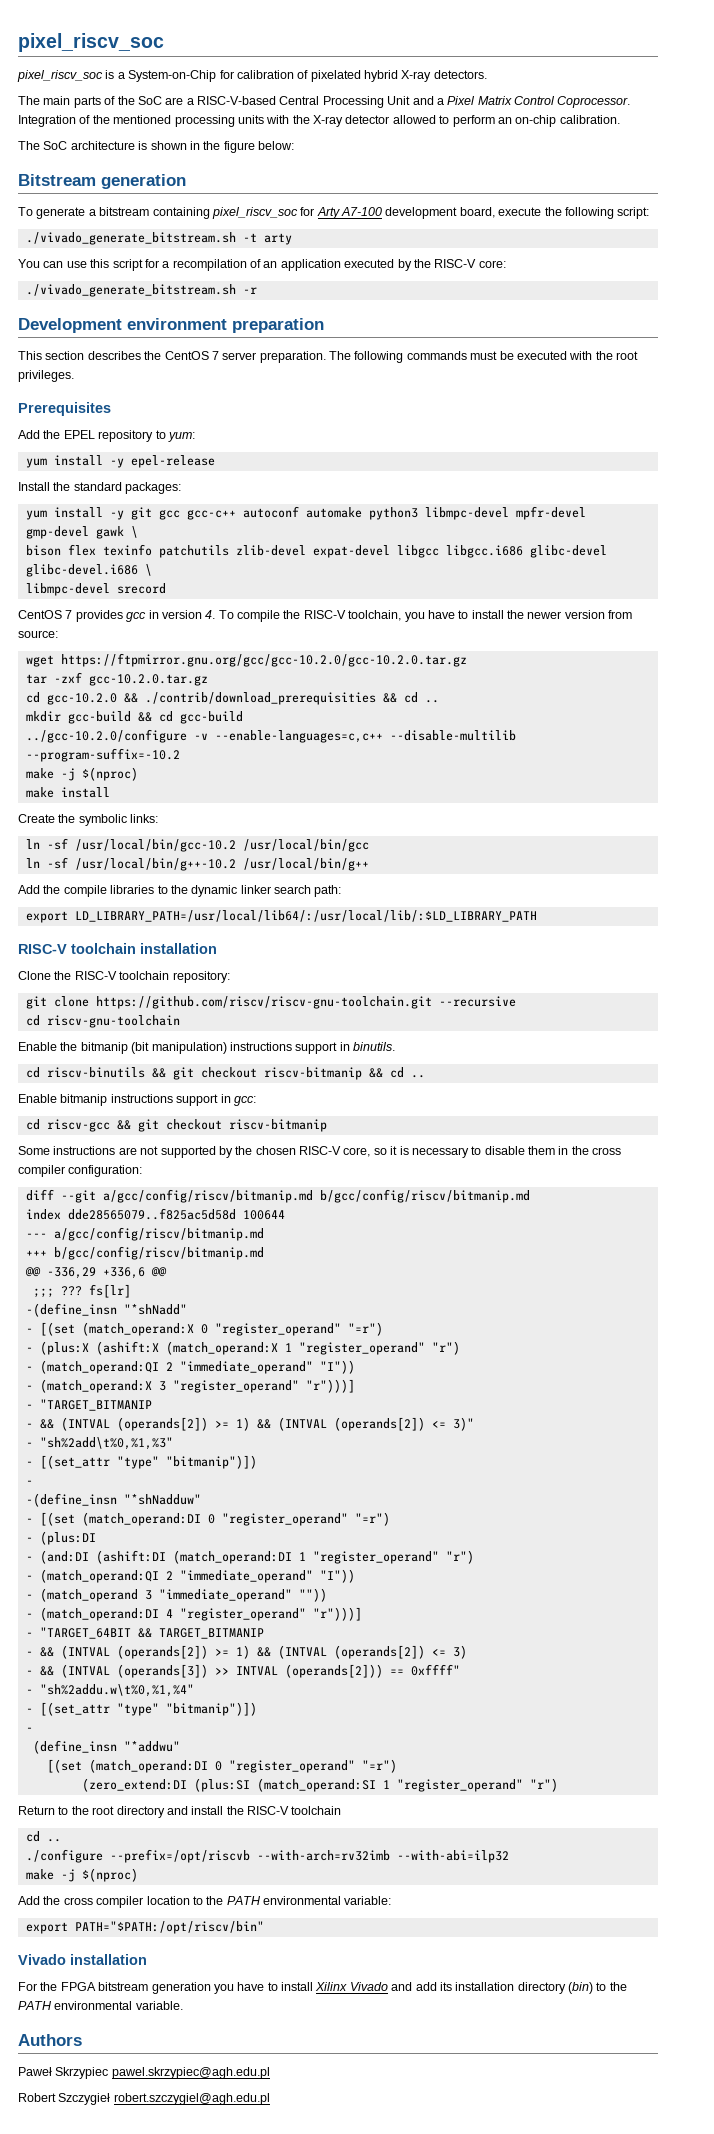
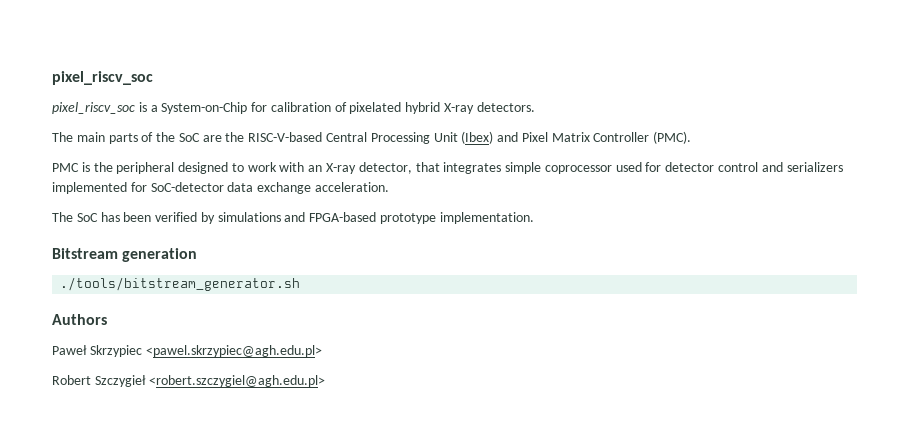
[186,98,194,105] a -> [225,132,245,142] the
[412,96,631,108] [18,115,620,127] [18,141,294,153] [18,174,186,189] [18,207,650,219] [25,232,292,245] [18,259,506,271] [25,284,257,297] [18,318,324,333] [18,351,638,363] [18,370,74,382] [18,402,111,416] [18,430,195,442] [25,455,215,468] [18,482,182,494] [25,506,586,520] [25,526,138,539] [25,544,607,558] [25,564,152,577] [25,583,166,596] [18,610,633,622] [18,630,58,638] [25,653,467,667] [25,672,208,686] [25,692,439,705] [25,711,243,724] [25,729,516,743] [25,748,180,762] [25,767,138,781] [25,787,110,798] [18,814,159,826] [25,838,369,852] [25,857,369,871] [18,885,342,897] [25,910,537,923] [18,943,217,954] [18,971,230,983] [25,996,516,1009] [25,1015,180,1028] [18,1042,395,1054] [25,1067,425,1080] [18,1094,256,1106] [25,1119,327,1132] [18,1146,622,1158] [18,1165,143,1177] [25,1189,530,1203] [25,1208,285,1220] [25,1227,264,1241] [25,1246,264,1260] [24,1267,167,1279] [32,1284,131,1298] [25,1303,187,1317] [25,1322,383,1336] [25,1341,460,1355] [25,1360,355,1374] [25,1379,355,1393] [25,1399,152,1411] [25,1417,474,1431] [25,1437,173,1450] [25,1455,257,1469] [25,1480,33,1485] [25,1493,201,1507] [25,1512,390,1526] [25,1531,96,1545] [25,1550,474,1564] [25,1569,355,1583] [25,1588,327,1602] [25,1607,362,1621] [25,1627,264,1639] [25,1645,467,1659] [25,1664,460,1678] [25,1684,194,1697] [25,1702,257,1716] [25,1727,33,1732] [32,1740,180,1754] [46,1759,397,1773] [81,1778,558,1792] [18,1806,342,1818] [25,1831,61,1842] [25,1849,509,1863] [25,1868,138,1882] [18,1896,392,1908] [25,1921,264,1934] [18,1954,147,1965] [18,1982,627,1994] [18,2001,183,2010] and a Pixel Matrix Control Coprocessor. Integration of the mentioned processing units with the X-ray detector allowed to perform an on-chip calibration. // The SoC architecture is shown in the figure below: // Bitstream generation // To generate a bitstream containing pixel_riscv_soc for Arty A7-100 development board, execute the following script: // ./vivado_generate_bitstream.sh -t arty // You can use this script for a recompilation of an application executed by the RISC-V core: // ./vivado_generate_bitstream.sh -r // Development environment preparation // This section describes the CentOS 7 server preparation. The following commands must be executed with the root privileges. // Prerequisites // Add the EPEL repository to yum: // yum install -y epel-release // Install the standard packages: // yum install -y git gcc gcc-c++ autoconf automake python3 libmpc-devel mpfr-devel gmp-devel gawk \ // bison flex texinfo patchutils zlib-devel expat-devel libgcc libgcc.i686 glibc-devel glibc-devel.i686 \ // libmpc-devel srecord // CentOS 7 provides gcc in version 4. To compile the RISC-V toolchain, you have to install the newer version from source: // wget https://ftpmirror.gnu.org/gcc/gcc-10.2.0/gcc-10.2.0.tar.gz // tar -zxf gcc-10.2.0.tar.gz // cd gcc-10.2.0 && ./contrib/download_prerequisities && cd .. // mkdir gcc-build && cd gcc-build // ../gcc-10.2.0/configure -v --enable-languages=c,c++ --disable-multilib --program-suffix=-10.2 // make -j $(nproc) // make install // Create the symbolic links: // ln -sf /usr/local/bin/gcc-10.2 /usr/local/bin/gcc // ln -sf /usr/local/bin/g++-10.2 /usr/local/bin/g++ // Add the compile libraries to the dynamic linker search path: // export LD_LIBRARY_PATH=/usr/local/lib64/:/usr/local/lib/:$LD_LIBRARY_PATH // RISC-V toolchain installation // Clone the RISC-V toolchain repository: // git clone https://github.com/riscv/riscv-gnu-toolchain.git --recursive // cd riscv-gnu-toolchain // Enable the bitmanip (bit manipulation) instructions support in binutils. // cd riscv-binutils && git checkout riscv-bitmanip && cd .. // Enable bitmanip instructions support in gcc: // cd riscv-gcc && git checkout riscv-bitmanip // Some instructions are not supported by the chosen RISC-V core, so it is necessary to disable them in the cross compiler configuration: // diff --git a/gcc/config/riscv/bitmanip.md b/gcc/config/riscv/bitmanip.md // index dde28565079..f825ac5d58d 100644 // --- a/gcc/config/riscv/bitmanip.md // +++ b/gcc/config/riscv/bitmanip.md // @@ -336,29 +336,6 @@ // ;;; ??? fs[lr] // -(define_insn "*shNadd" // - [(set (match_operand:X 0 "register_operand" "=r") // - (plus:X (ashift:X (match_operand:X 1 "register_operand" "r") // - (match_operand:QI 2 "immediate_operand" "I")) // - (match_operand:X 3 "register_operand" "r")))] // - "TARGET_BITMANIP // - && (INTVAL (operands[2]) >= 1) && (INTVAL (operands[2]) <= 3)" // - "sh%2add\t%0,%1,%3" // - [(set_attr "type" "bitmanip")]) // - // -(define_insn "*shNadduw" // - [(set (match_operand:DI 0 "register_operand" "=r") // - (plus:DI // - (and:DI (ashift:DI (match_operand:DI 1 "register_operand" "r") // - (match_operand:QI 2 "immediate_operand" "I")) // - (match_operand 3 "immediate_operand" "")) // - (match_operand:DI 4 "register_operand" "r")))] // - "TARGET_64BIT && TARGET_BITMANIP // - && (INTVAL (operands[2]) >= 1) && (INTVAL (operands[2]) <= 3) // - && (INTVAL (operands[3]) >> INTVAL (operands[2])) == 0xffff" // - "sh%2addu.w\t%0,%1,%4" // - [(set_attr "type" "bitmanip")]) // - // (define_insn "*addwu" // [(set (match_operand:DI 0 "register_operand" "=r") // (zero_extend:DI (plus:SI (match_operand:SI 1 "register_operand" "r") // Return to the root directory and install the RISC-V toolchain // cd .. // ./configure --prefix=/opt/riscvb --with-arch=rv32imb --with-abi=ilp32 // make -j $(nproc) // Add the cross compiler location to the PATH environmental variable: // export PATH="$PATH:/opt/riscv/bin" // Vivado installation // For the FPGA bitstream generation you have to install Xilinx Vivado and add its installation directory (bin) to the PATH environmental variable. -> [461,131,692,144] [52,162,843,174] [52,182,389,194] [52,212,534,224] [52,248,198,262] [60,277,301,291] (Ibex) and Pixel Matrix Controller (PMC). // PMC is the peripheral designed to work with an X-ray detector, that integrates simple coprocessor used for detector control and serializers implemented for SoC-detector data exchange acceleration. // The SoC has been verified by simulations and FPGA-based prototype implementation. // Bitstream generation // ./tools/bitstream_generator.sh
[111,2067,270,2079] pawel.skrzypiec@agh.edu.pl -> [145,345,322,357] <pawel.skrzypiec@agh.edu.pl>
[113,2093,270,2105] robert.szczygiel@agh.edu.pl -> [148,375,325,387] <robert.szczygiel@agh.edu.pl>

